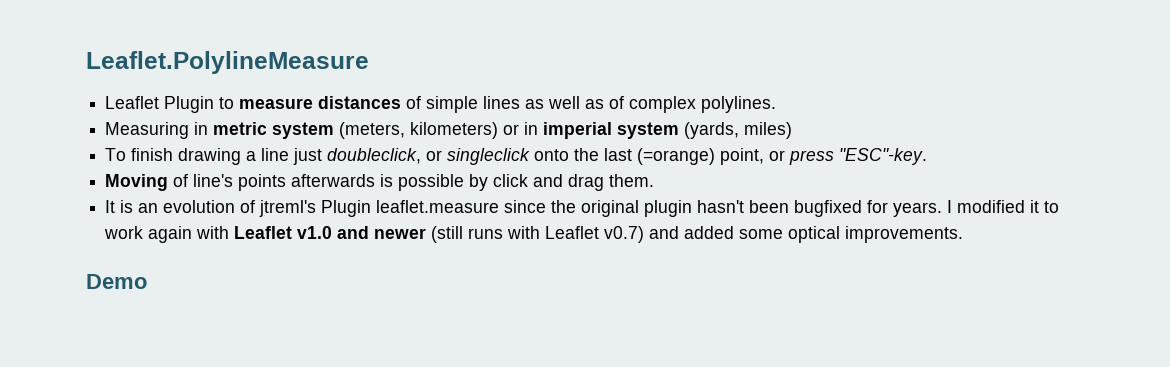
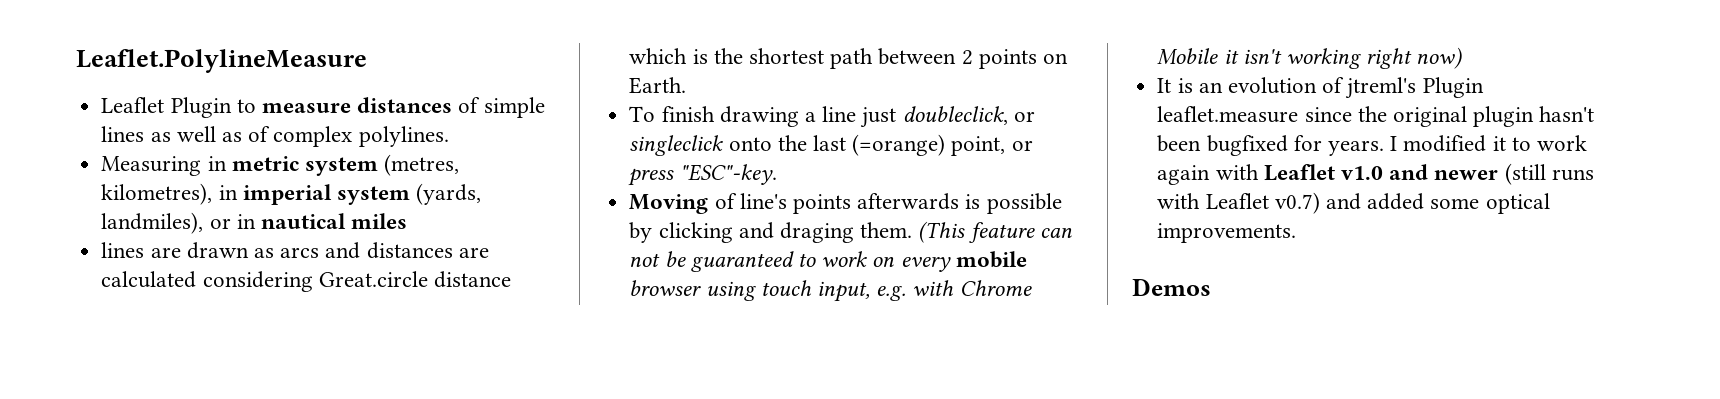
[339,122,520,139] (meters, kilometers) or -> [384,154,460,176] [101,183,213,205] (metres, kilometres),
[744,122,793,139] miles) -> [101,212,408,234] [101,242,489,259] [101,271,511,292] [629,48,1068,69] [629,77,687,94] landmiles), or in nautical miles // lines are drawn as arcs and distances are calculated considering Great.circle distance which is the shortest path between 2 points on Earth.
[493,174,655,191] click and drag them. -> [658,221,1072,243] [629,251,1027,272] [629,280,1032,302] [1157,47,1463,69] clicking and draging them. (This feature can not be guaranteed to work on every mobile browser using touch input, e.g. with Chrome Mobile it isn't working right now)
[86,274,147,289] Demo -> [1132,278,1211,296] Demos

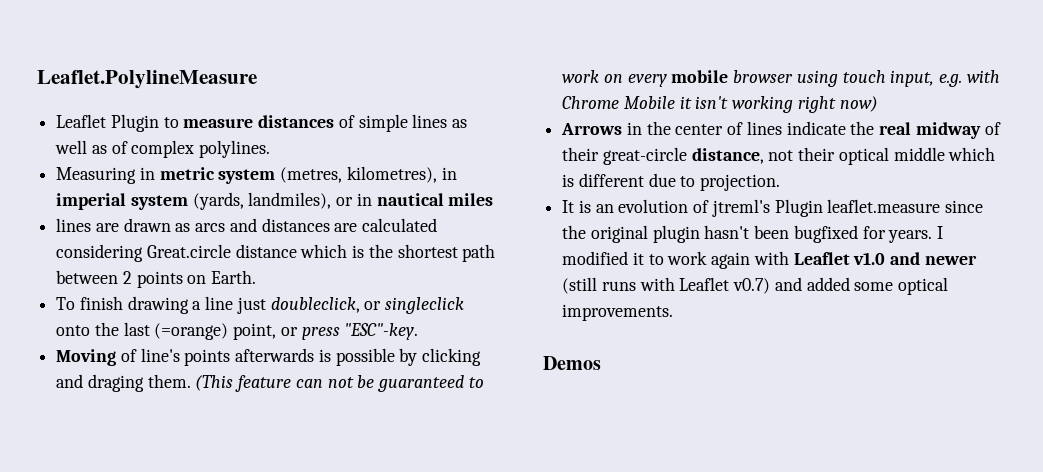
(1463, 58) none -> [561,121,1001,139] [562,147,996,165] [562,173,781,191] // Arrows in the center of lines indicate the real midway of their great-circle distance, not their optical middle which is different due to projection.

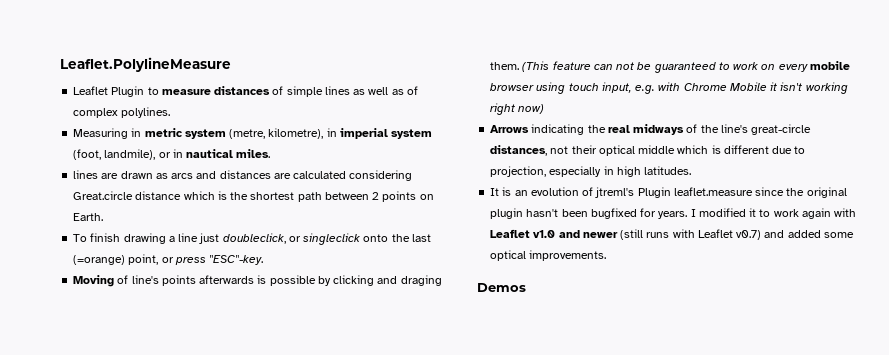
[280,166,437,183] (metres, kilometres), -> [229,128,324,139] (metre, kilometre),
[192,192,332,210] (yards, landmiles), -> [73,149,156,160] (foot, landmile),
[448,193,494,206] miles -> [236,149,271,158] miles.
[626,121,1001,139] [562,147,764,165] in the center of lines indicate the real midway of their great-circle distance, -> [531,124,812,135] [490,145,548,156] indicating the real midways of the line's great-circle distances,
[700,174,781,191] projection. -> [490,166,692,177] projection, especially in high latitudes.

